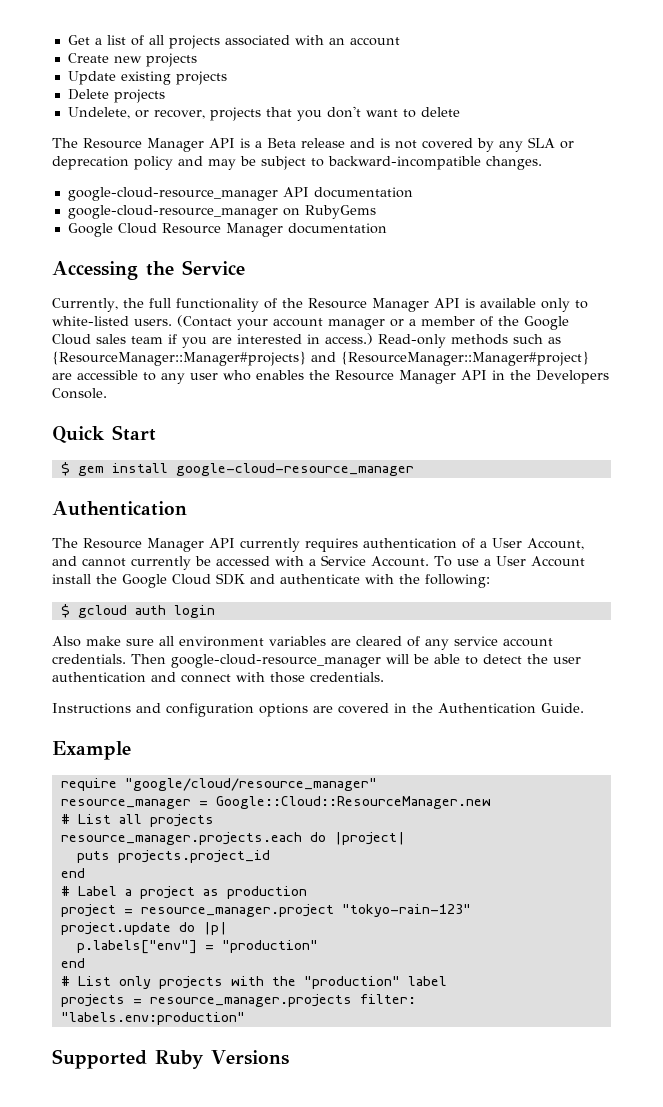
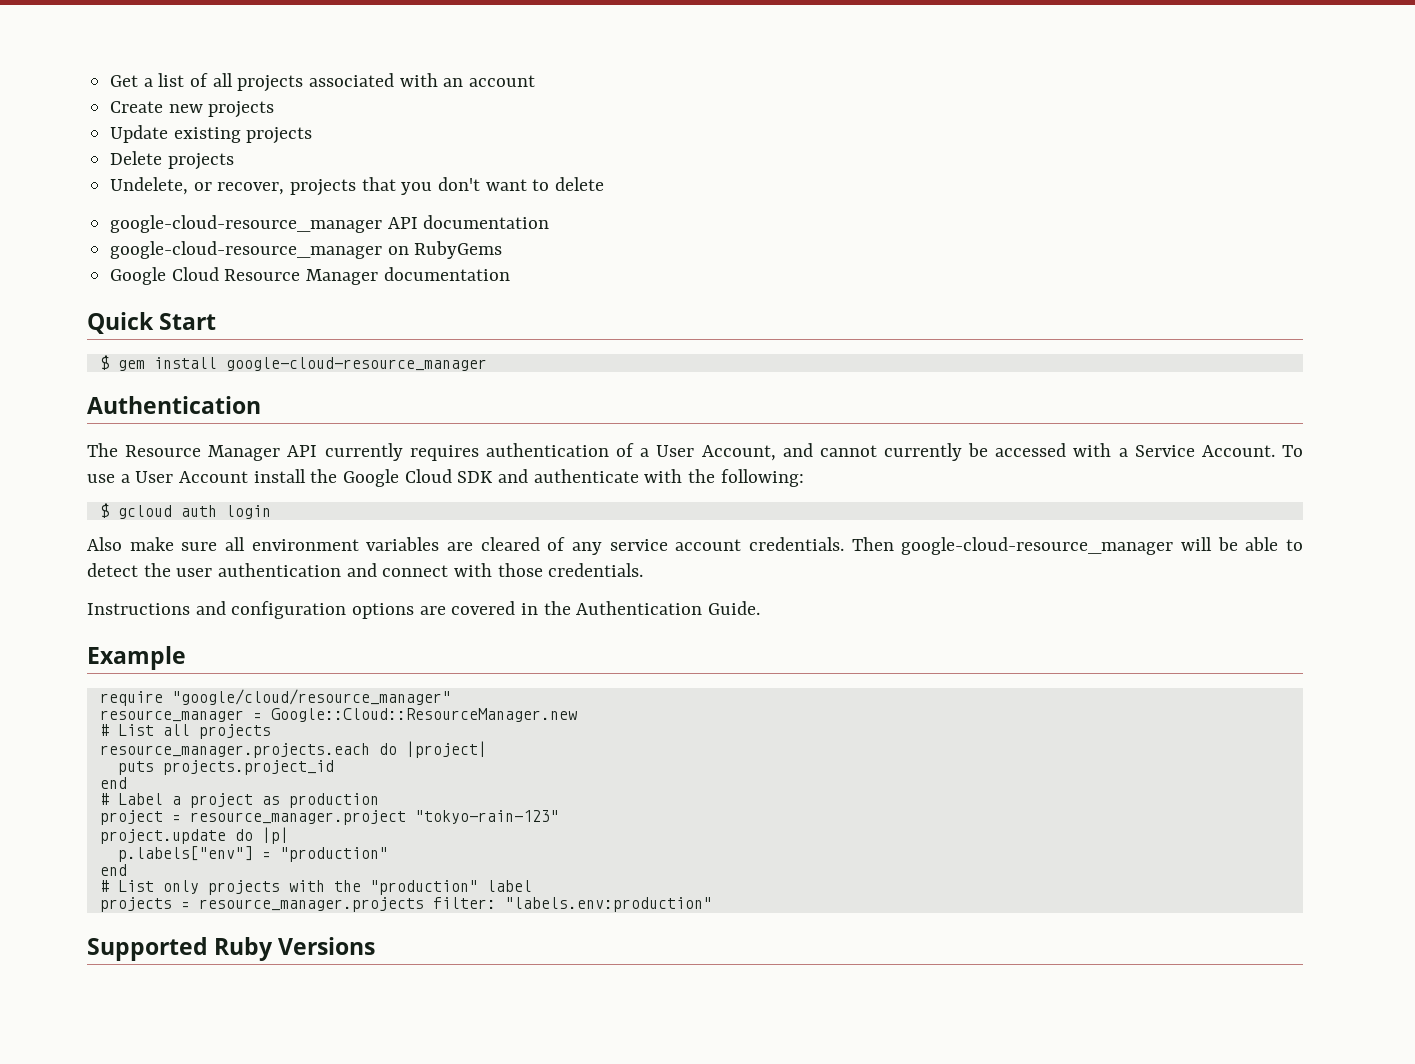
[52,137,574,152] [52,156,542,170] // The Resource Manager API is a Beta release and is not covered by any SLA or deprecation policy and may be subject to backward-incompatible changes. -> (605, 184) none
[52,260,245,280] [52,298,588,312] [52,315,569,330] [52,333,561,348] [52,351,589,366] [52,370,609,384] [52,388,107,399] // Accessing the Service // Currently, the full functionality of the Resource Manager API is available only to white-listed users. (Contact your account manager or a member of the Google Cloud sales team if you are interested in access.) Read-only methods such as {ResourceManager::Manager#projects} and {ResourceManager::Manager#project} are accessible to any user who enables the Resource Manager API in the Developers Console. -> (510, 274) none

